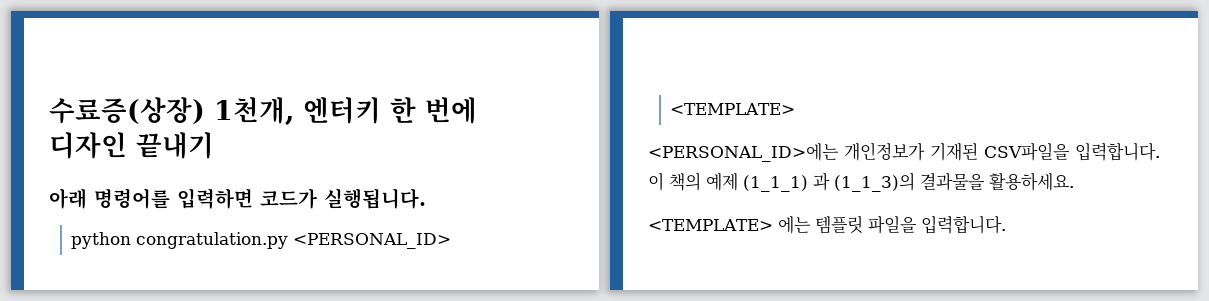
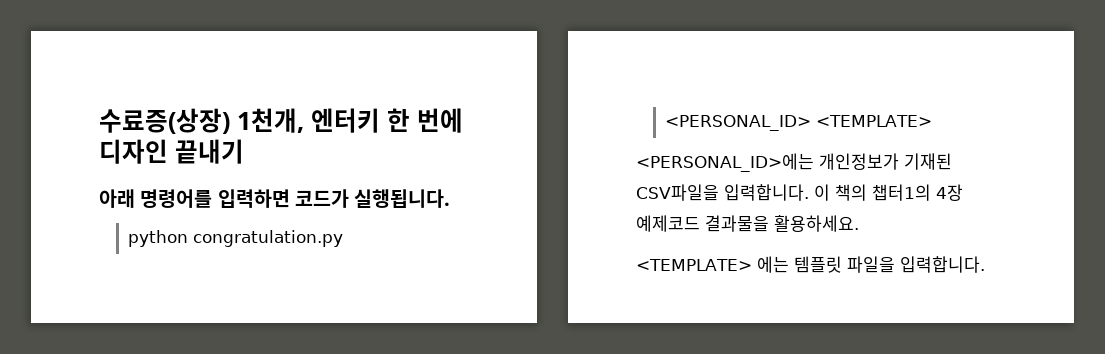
[706,172,915,192] 예제 (1_1_1) 과 (1_1_3)의 -> [872,184,963,201] [636,215,700,232] 챕터1의 4장 예제코드

